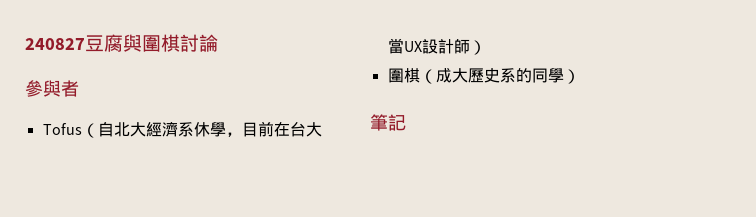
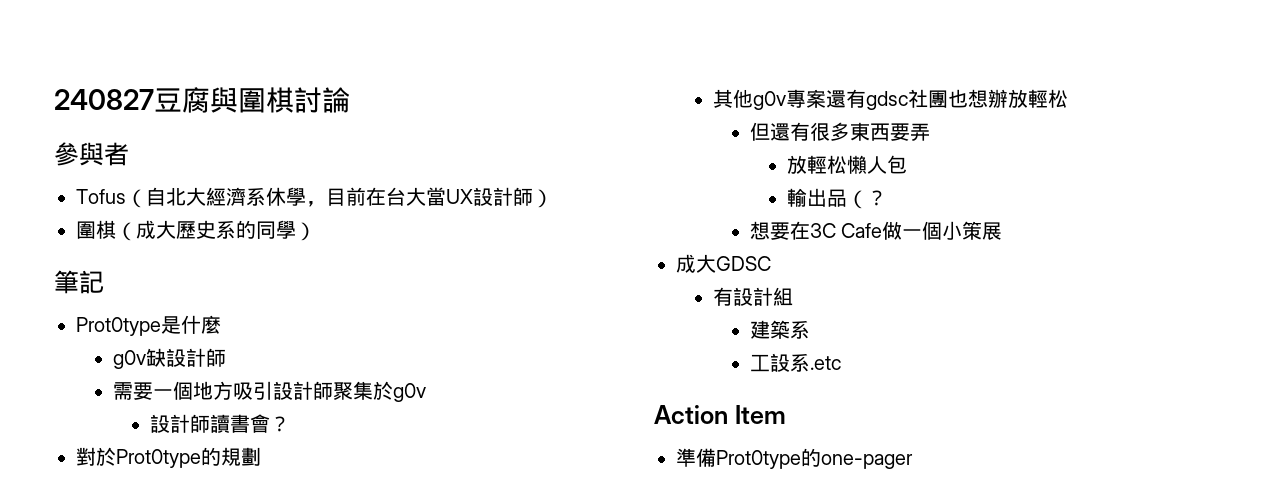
(406, 122) none -> [76,315,221,336] [113,348,227,369] [113,381,427,402] [150,414,291,433] [76,447,261,468] [713,89,1069,110] [750,122,931,141] [787,155,908,174] [787,188,888,209] [750,221,1003,240] [676,254,771,273] [713,287,794,306] [750,320,811,339] [750,353,842,372] [654,405,786,424] [676,448,913,469] // Prot0type是什麼 // g0v缺設計師 // 需要一個地方吸引設計師聚集於g0v // 設計師讀書會？ // 對於Prot0type的規劃 // 其他g0v專案還有gdsc社團也想辦放輕松 // 但還有很多東西要弄 // 放輕松懶人包 // 輸出品（？ // 想要在3C Cafe做一個小策展 // 成大GDSC // 有設計組 // 建築系 // 工設系.etc // Action Item // 準備Prot0type的one-pager

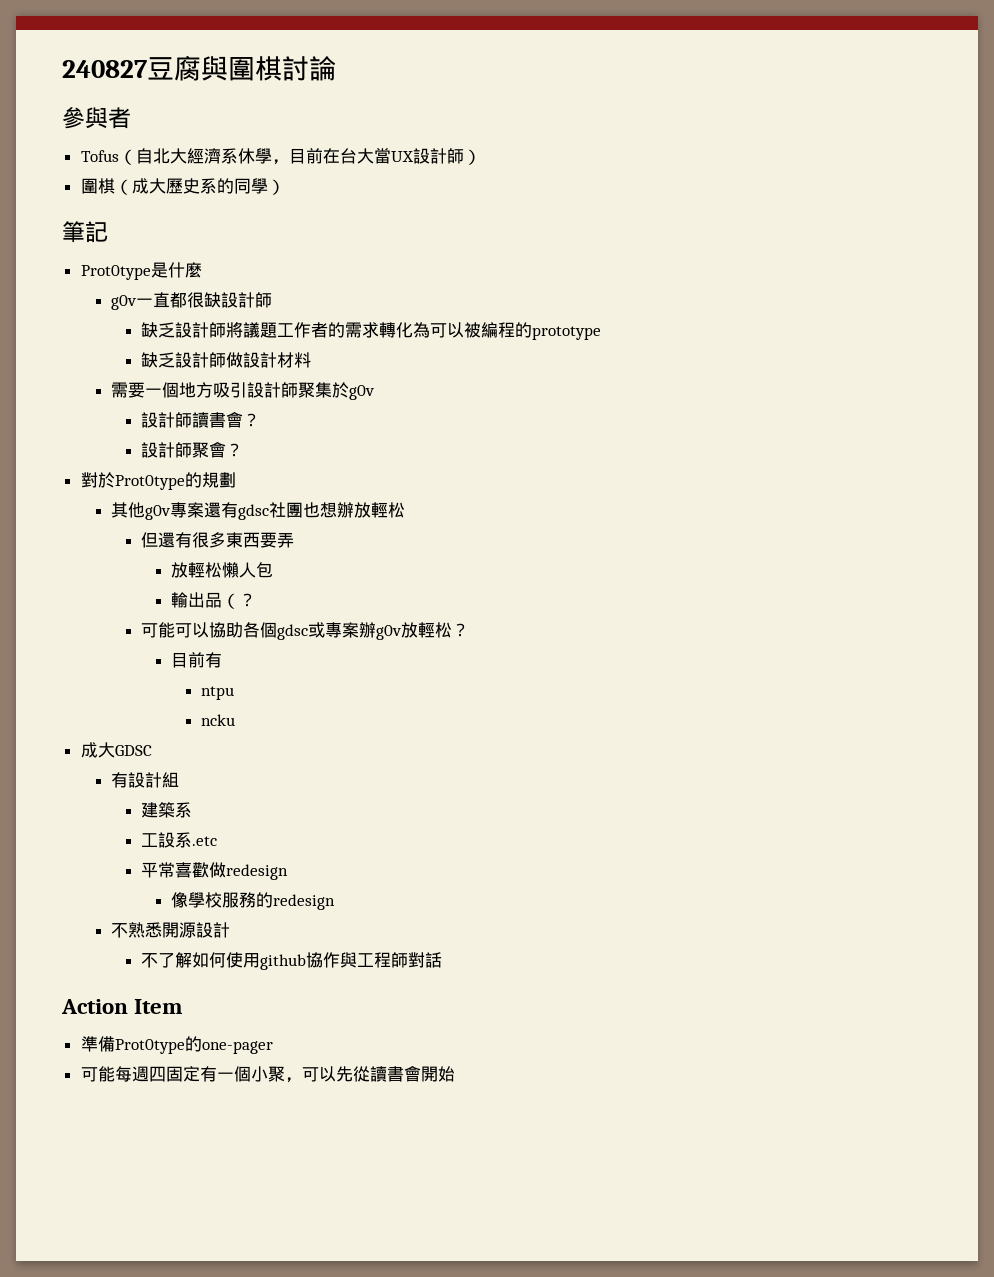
(147, 359) none -> [135,292,204,308] 一直都很
(227, 357) none -> [141,322,602,340] [141,352,312,368] // 缺乏設計師將議題工作者的需求轉化為可以被編程的prototype // 缺乏設計師做設計材料
(291, 424) none -> [141,441,244,458] // 設計師聚會？
[750,221,1003,240] 想要在3C Cafe做一個小策展 -> [141,622,470,640] [171,652,223,668] [201,686,235,700] [201,714,236,726] 可能可以協助各個gdsc或專案辦g0v放輕松？ // 目前有 // ntpu // ncku
(842, 363) none -> [141,862,289,880] [171,892,336,910] [110,922,230,938] [141,952,443,970] // 平常喜歡做redesign // 像學校服務的redesign // 不熟悉開源設計 // 不了解如何使用github協作與工程師對話
(913, 461) none -> [80,1065,455,1083] // 可能每週四固定有一個小聚，可以先從讀書會開始

